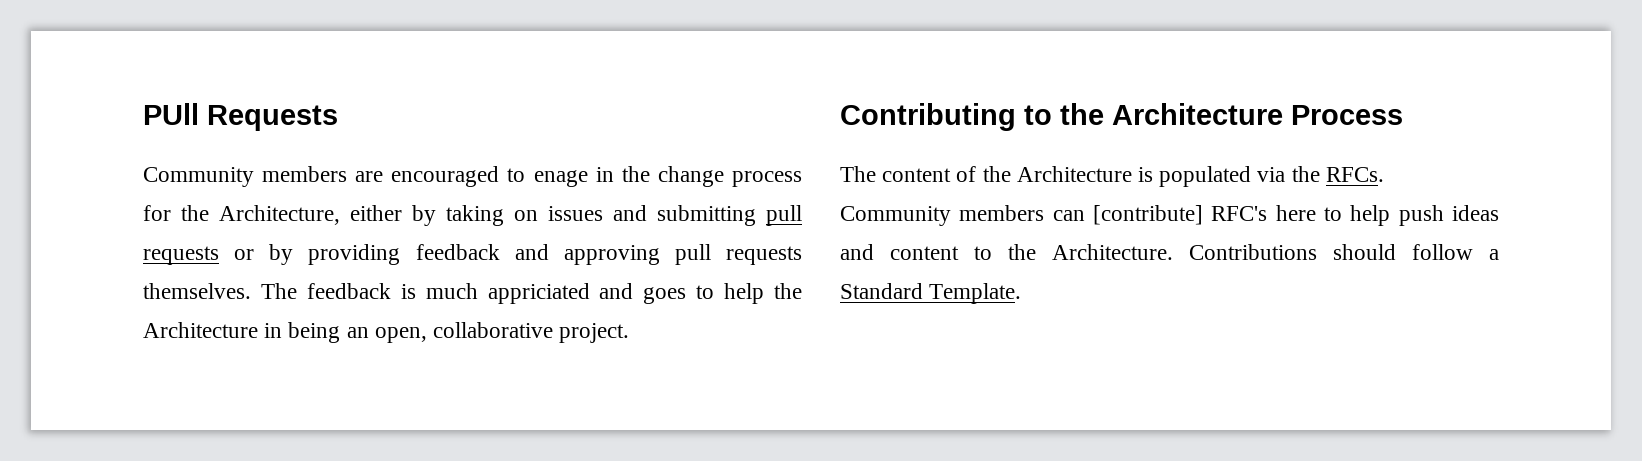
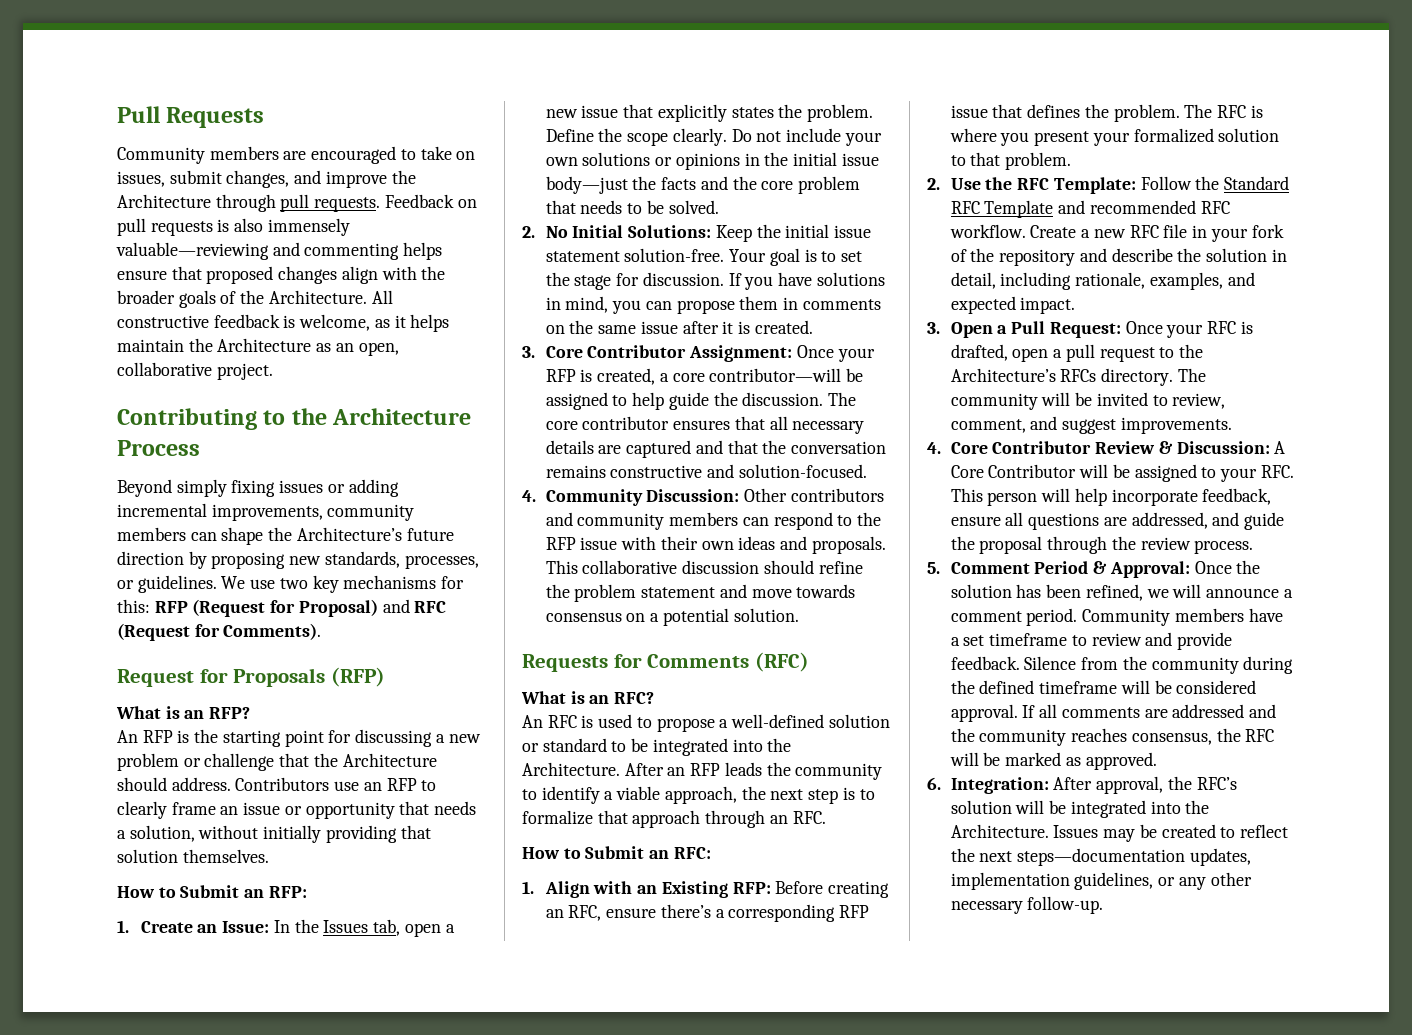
[143,103,199,125] PUll -> [117,106,160,123] Pull
[533,166,802,187] [143,205,802,226] [143,244,802,265] [143,283,802,304] [143,322,341,343] enage in the change process for the Architecture, either by taking on issues and submitting pull requests or by providing feedback and approving pull requests themselves. The feedback is much appriciated and goes to help the Architecture in being -> [420,146,476,160] [117,170,416,188] [117,194,477,212] [117,218,350,236] [116,242,443,260] [117,266,446,284] [117,290,393,308] [117,314,450,332] [117,338,332,352] take on issues, submit changes, and improve the Architecture through pull requests. Feedback on pull requests is also immensely valuable—reviewing and commenting helps ensure that proposed changes align with the broader goals of the Architecture. All constructive feedback is welcome, as it helps maintain the Architecture as
[840,166,1384,187] [840,205,1499,226] [840,244,1499,260] [840,283,1022,304] The content of the Architecture is populated via the RFCs. Community members can [contribute] RFC's here to help push ideas and content to the Architecture. Contributions should follow a Standard Template. -> [117,479,399,497] [117,503,415,521] [117,527,454,545] [117,551,479,569] [117,575,465,593] [117,599,447,617] [117,623,322,641] [117,667,385,687] [116,706,251,719] [117,729,481,747] [117,753,437,771] [117,777,437,791] [117,801,477,819] [117,825,431,843] [117,849,269,863] [117,885,307,898] [117,919,455,937] [545,104,874,122] [545,128,882,146] [545,152,879,170] [545,176,861,194] [545,200,719,214] [522,224,872,242] [545,248,863,266] [545,272,885,290] [545,296,881,314] [545,320,813,334] [522,345,875,362] [545,368,864,385] [545,392,857,410] [545,416,865,434] [545,440,887,458] [545,464,867,478] [522,488,884,506] [545,512,882,530] [545,536,886,554] [545,560,863,574] [545,584,856,602] [545,608,799,626] [522,652,809,672] [521,691,655,704] [522,714,890,732] [522,738,792,756] [522,762,883,780] [522,786,875,804] [522,810,826,828] [522,846,711,859] [522,881,890,898] [545,904,870,922] [950,104,1263,122] [949,128,1280,146] [950,152,1072,170] [927,176,1290,194] [950,200,1230,218] [949,224,1284,242] [950,248,1287,266] [950,272,1255,290] [950,296,1076,314] [927,321,1253,338] [950,344,1204,362] [950,368,1206,386] [950,392,1226,410] [950,416,1232,434] [927,441,1286,454] [950,464,1294,482] [950,488,1272,506] [950,512,1285,530] [950,536,1254,554] [927,560,1261,578] [950,584,1293,601] [950,608,1283,626] [950,632,1233,650] [950,656,1294,674] [950,680,1257,694] [950,704,1277,722] [950,728,1275,746] [949,752,1157,770] [927,776,1237,794] [950,800,1210,818] [950,824,1289,842] [950,848,1251,866] [950,872,1252,890] [950,896,1104,914] Beyond simply fixing issues or adding incremental improvements, community members can shape the Architecture’s future direction by proposing new standards, processes, or guidelines. We use two key mechanisms for this: RFP (Request for Proposal) and RFC (Request for Comments). // Request for Proposals (RFP) // What is an RFP? // An RFP is the starting point for discussing a new problem or challenge that the Architecture should address. Contributors use an RFP to clearly frame an issue or opportunity that needs a solution, without initially providing that solution themselves. // How to Submit an RFP: // 1. Create an Issue: In the Issues tab, open a new issue that explicitly states the problem. Define the scope clearly. Do not include your own solutions or opinions in the initial issue body—just the facts and the core problem that needs to be solved. // 2. No Initial Solutions: Keep the initial issue statement solution-free. Your goal is to set the stage for discussion. If you have solutions in mind, you can propose them in comments on the same issue after it is created. // 3. Core Contributor Assignment: Once your RFP is created, a core contributor—will be assigned to help guide the discussion. The core contributor ensures that all necessary details are captured and that the conversation remains constructive and solution-focused. // 4. Community Discussion: Other contributors and community members can respond to the RFP issue with their own ideas and proposals. This collaborative discussion should refine the problem statement and move towards consensus on a potential solution. // Requests for Comments (RFC) // What is an RFC? // An RFC is used to propose a well-defined solution or standard to be integrated into the Architecture. After an RFP leads the community to identify a viable approach, the next step is to formalize that approach through an RFC. // How to Submit an RFC: // 1. Align with an Existing RFP: Before creating an RFC, ensure there’s a corresponding RFP issue that defines the problem. The RFC is where you present your formalized solution to that problem. // 2. Use the RFC Template: Follow the Standard RFC Template and recommended RFC workflow. Create a new RFC file in your fork of the repository and describe the solution in detail, including rationale, examples, and expected impact. // 3. Open a Pull Request: Once your RFC is drafted, open a pull request to the Architecture’s RFCs directory. The community will be invited to review, comment, and suggest improvements. // 4. Core Contributor Review & Discussion: A Core Contributor will be assigned to your RFC. This person will help incorporate feedback, ensure all questions are addressed, and guide the proposal through the review process. // 5. Comment Period & Approval: Once the solution has been refined, we will announce a comment period. Community members have a set timeframe to review and provide feedback. Silence from the community during the defined timeframe will be considered approval. If all comments are addressed and the community reaches consensus, the RFC will be marked as approved. // 6. Integration: After approval, the RFC’s solution will be integrated into the Architecture. Issues may be created to reflect the next steps—documentation updates, implementation guidelines, or any other necessary follow-up.

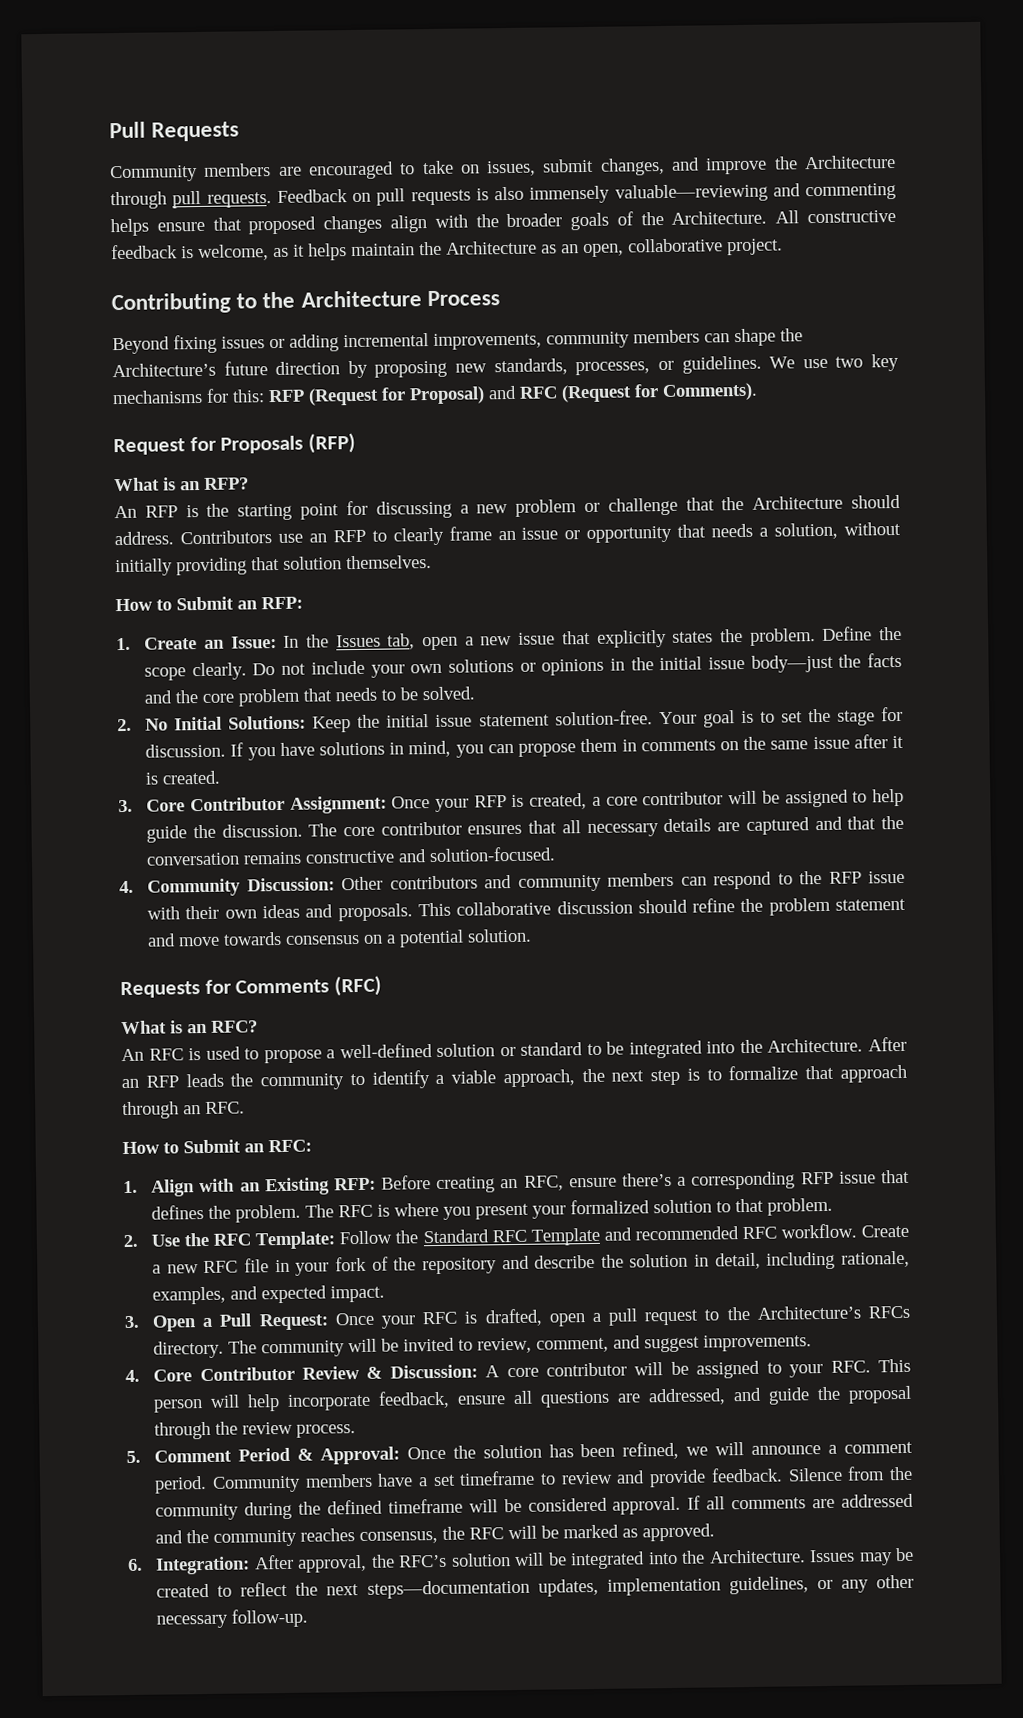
[176,479,227,497] simply -> (170, 345) none
[709,368,842,382] contributor—will -> [642,790,758,806] contributor will
[950,464,1077,478] Core Contributor -> [506,1362,628,1378] core contributor

